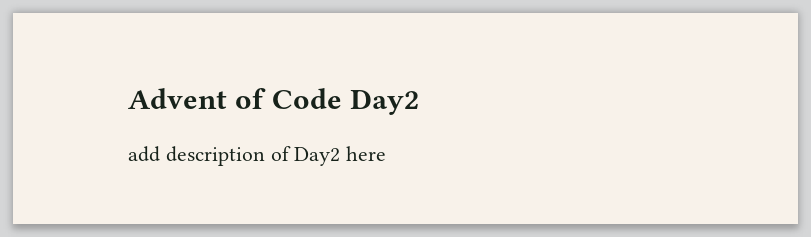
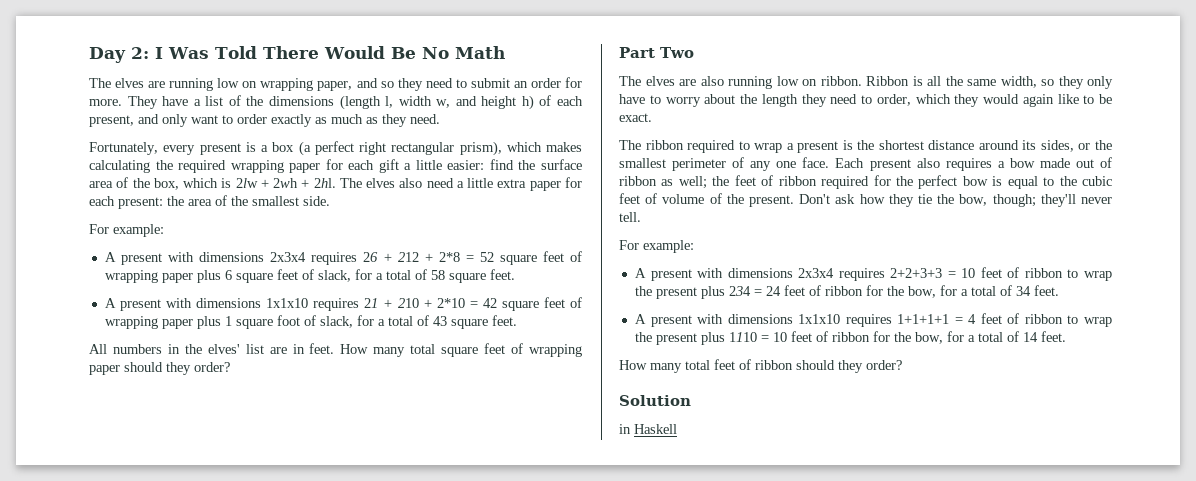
[128,88,420,115] [128,146,387,166] Advent of Code Day2 // add description of Day2 here -> [89,46,505,63] [89,77,582,91] [89,95,583,110] [89,114,440,127] [89,141,582,156] [89,159,582,173] [89,177,582,191] [89,195,330,209] [89,224,164,237] [104,251,582,265] [104,269,515,283] [104,297,582,311] [104,315,517,329] [89,343,582,357] [89,362,230,375] [619,47,694,58] [619,76,1113,89] [619,94,1112,107] [619,113,652,122] [619,140,1113,153] [619,157,1112,171] [619,175,1112,189] [619,193,1112,207] [619,212,641,222] [619,240,694,253] [634,267,1112,281] [634,285,1059,299] [634,313,1112,327] [634,331,1066,345] [619,359,902,373] [619,395,691,406] [619,424,677,434] Day 2: I Was Told There Would Be No Math // The elves are running low on wrapping paper, and so they need to submit an order for more. They have a list of the dimensions (length l, width w, and height h) of each present, and only want to order exactly as much as they need. // Fortunately, every present is a box (a perfect right rectangular prism), which makes calculating the required wrapping paper for each gift a little easier: find the surface area of the box, which is 2lw + 2wh + 2hl. The elves also need a little extra paper for each present: the area of the smallest side. // For example: // A present with dimensions 2x3x4 requires 26 + 212 + 2*8 = 52 square feet of wrapping paper plus 6 square feet of slack, for a total of 58 square feet. // A present with dimensions 1x1x10 requires 21 + 210 + 2*10 = 42 square feet of wrapping paper plus 1 square foot of slack, for a total of 43 square feet. // All numbers in the elves' list are in feet. How many total square feet of wrapping paper should they order? // Part Two // The elves are also running low on ribbon. Ribbon is all the same width, so they only have to worry about the length they need to order, which they would again like to be exact. // The ribbon required to wrap a present is the shortest distance around its sides, or the smallest perimeter of any one face. Each present also requires a bow made out of ribbon as well; the feet of ribbon required for the perfect bow is equal to the cubic feet of volume of the present. Don't ask how they tie the bow, though; they'll never tell. // For example: // A present with dimensions 2x3x4 requires 2+2+3+3 = 10 feet of ribbon to wrap the present plus 234 = 24 feet of ribbon for the bow, for a total of 34 feet. // A present with dimensions 1x1x10 requires 1+1+1+1 = 4 feet of ribbon to wrap the present plus 1110 = 10 feet of ribbon for the bow, for a total of 14 feet. // How many total feet of ribbon should they order? // Solution // in Haskell

